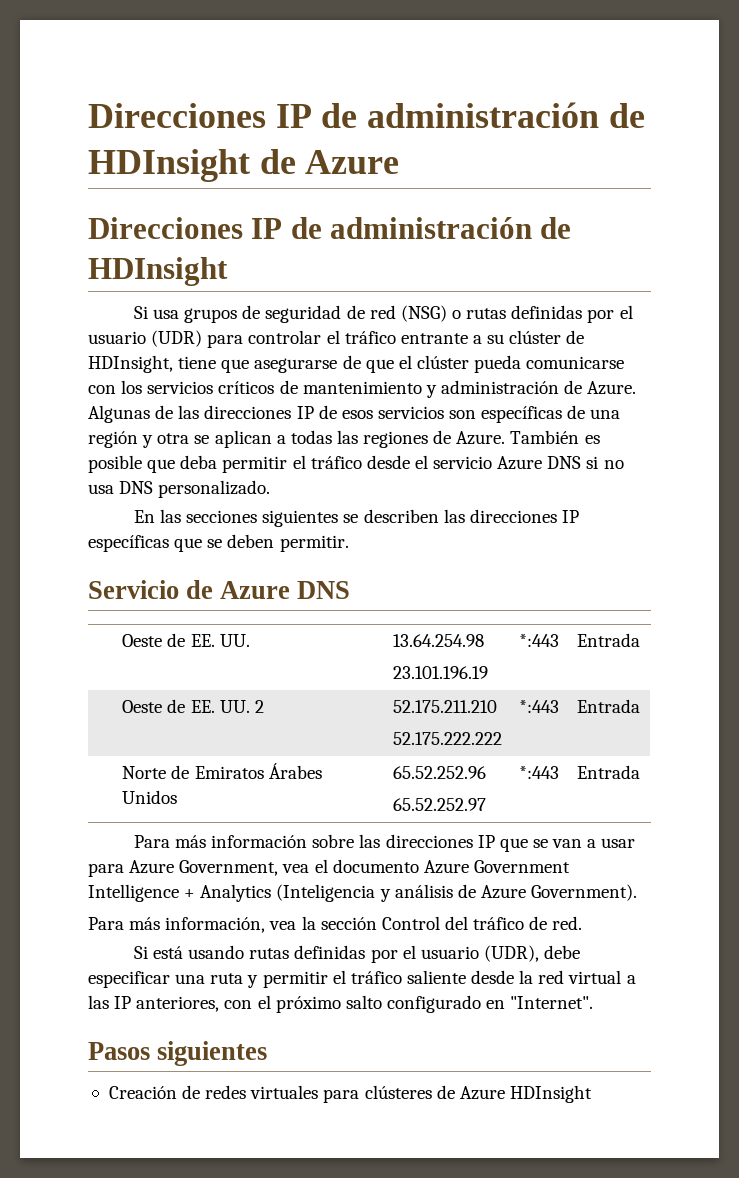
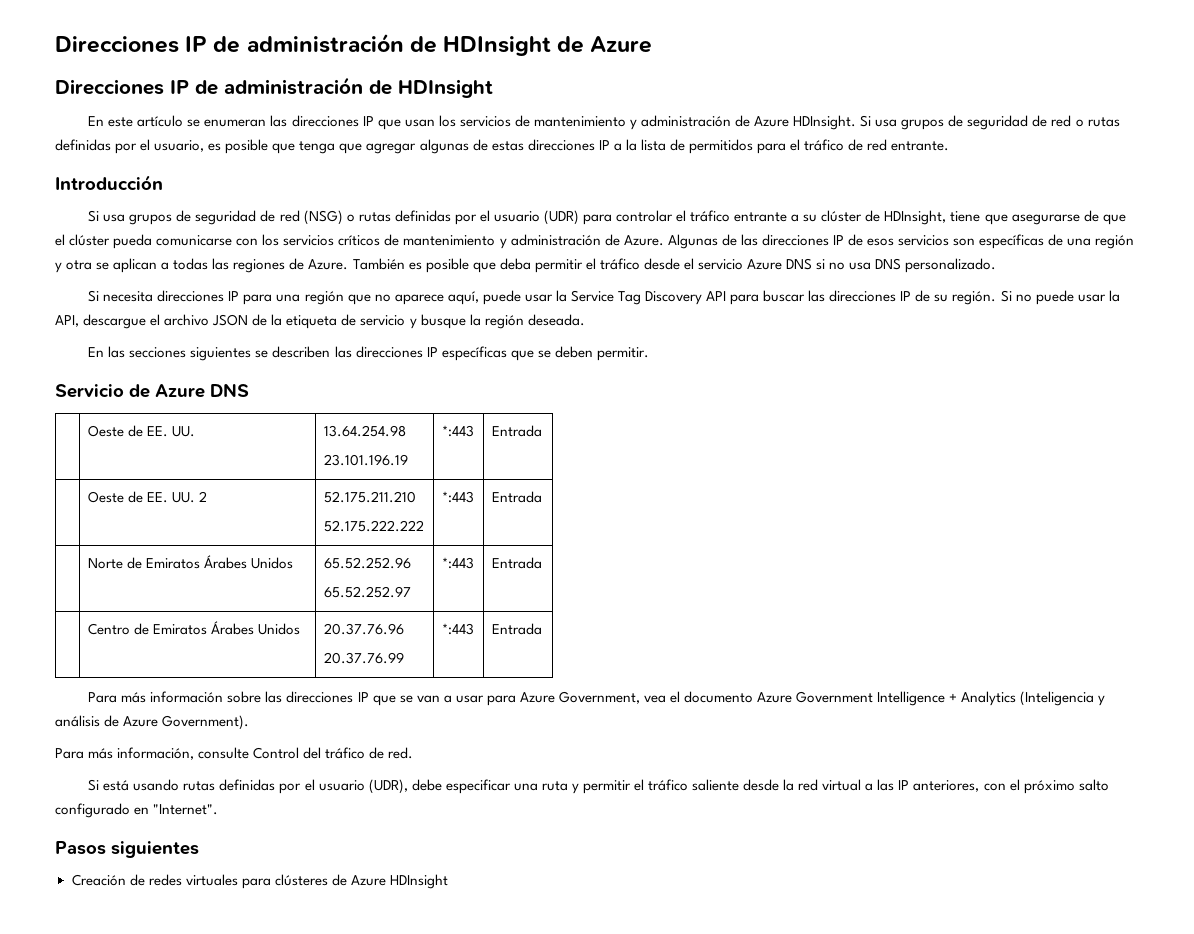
(228, 271) none -> [88,115,1120,130] [55,139,950,154] [55,175,163,190] // En este artículo se enumeran las direcciones IP que usan los servicios de mantenimiento y administración de Azure HDInsight. Si usa grupos de seguridad de red o rutas definidas por el usuario, es posible que tenga que agregar algunas de estas direcciones IP a la lista de permitidos para el tráfico de red entrante. // Introducción
(271, 489) none -> [88,290,1120,305] [55,314,585,329] // Si necesita direcciones IP para una región que no aparece aquí, puede usar la Service Tag Discovery API para buscar las direcciones IP de su región. Si no puede usar la API, descargue el archivo JSON de la etiqueta de servicio y busque la región deseada.
(641, 772) none -> [87,621,300,635] [323,623,404,635] [323,652,404,664] [441,623,474,635] [491,623,542,635] // | Centro de Emiratos Árabes Unidos | 20.37.76.96 // 20.37.76.99 | *:443 | Entrada
[269,916,377,930] vea la sección -> [198,747,250,759] consulte

